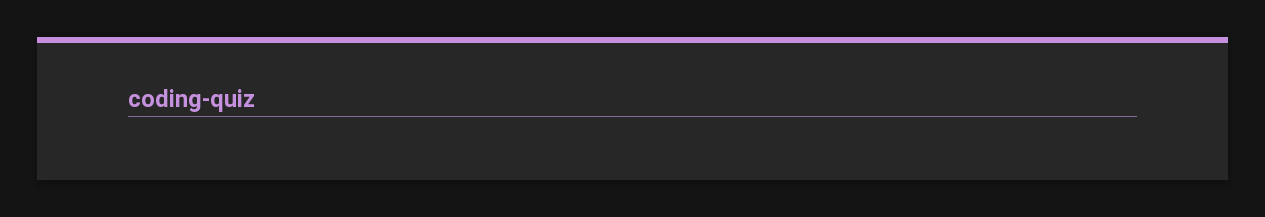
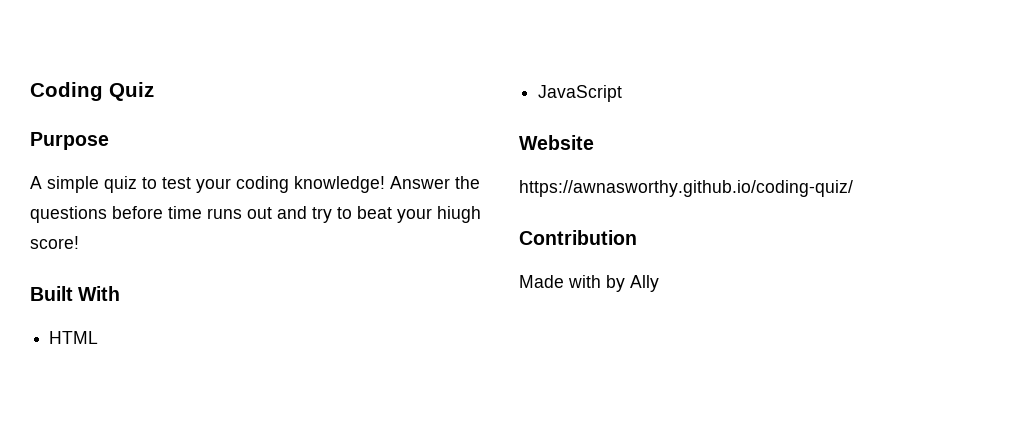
[128,89,255,112] coding-quiz -> [30,82,154,101] [30,132,109,150] [30,176,480,193] [30,206,481,223] [30,236,79,249] [30,286,121,301] [49,331,99,344] [538,85,623,102] [519,135,594,150] [519,180,853,197] [519,230,637,245] [519,275,659,292] Coding Quiz // Purpose // A simple quiz to test your coding knowledge! Answer the questions before time runs out and try to beat your hiugh score! // Built With // HTML // JavaScript // Website // https://awnasworthy.github.io/coding-quiz/ // Contribution // Made with by Ally

